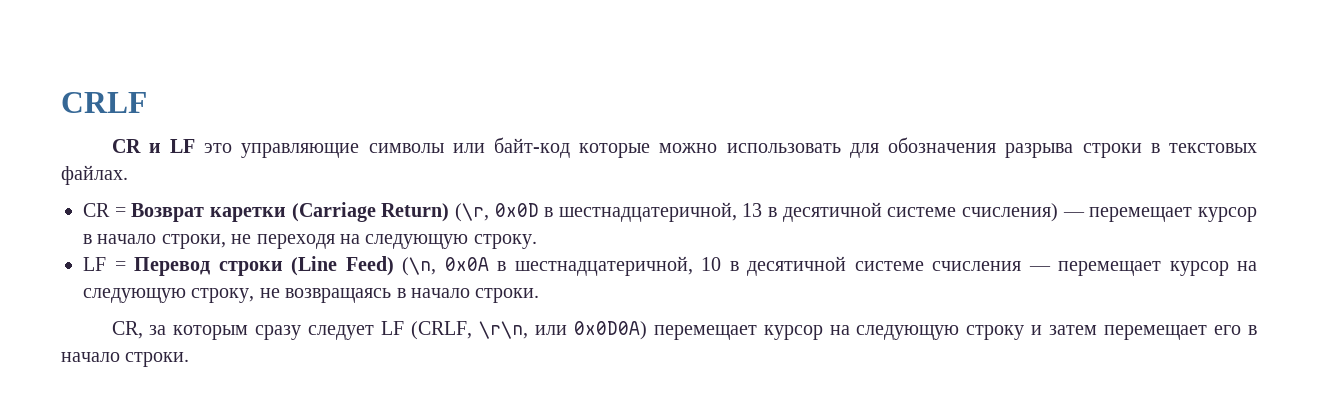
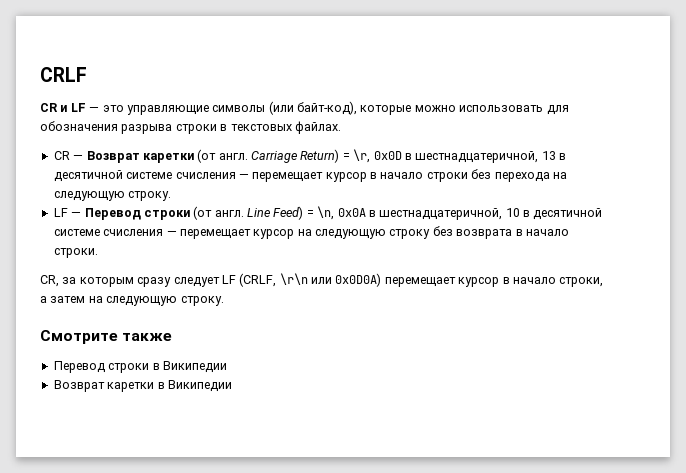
(195, 146) none -> [89,107,100,112] —
[452,137,571,158] или байт-код -> [268,101,357,115] (или байт-код),
[114,202,489,222] = Возврат каретки (Carriage Return) (\r, -> [73,149,371,163] — Возврат каретки (от англ. Carriage Return) = \r,
[962,203,1059,222] счисления) -> [175,172,236,179] счисления
[161,234,335,249] строки, не переходя -> [426,169,550,182] строки без перехода
[114,256,436,276] = Перевод строки (Line Feed) (\n, -> [71,206,335,220] — Перевод строки (от англ. Line Feed) = \n,
[191,288,392,303] строку, не возвращаясь -> [389,226,513,239] строку без возврата
[478,321,528,339] \r\n, -> [279,273,308,285] \r\n
[829,325,1257,340] [61,352,190,367] на следующую строку и затем перемещает его в начало строки. -> [502,277,604,287] [40,296,224,306] [40,330,173,344] [53,361,227,373] [53,380,232,392] в начало строки, а затем на следующую строку. // Смотрите также // Перевод строки в Википедии // Возврат каретки в Википедии

